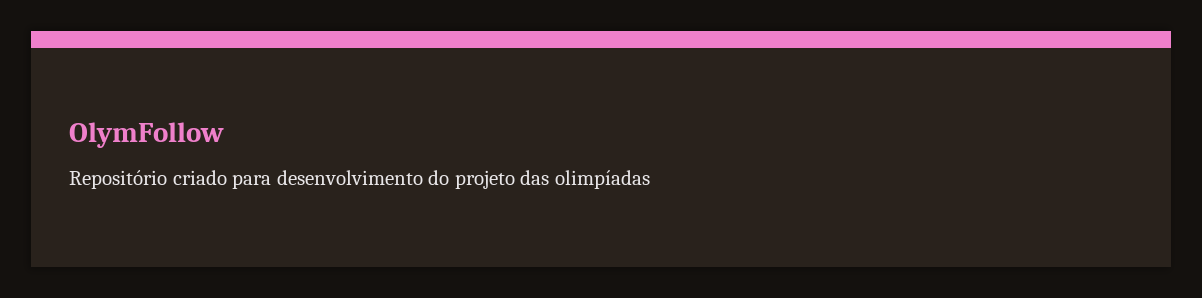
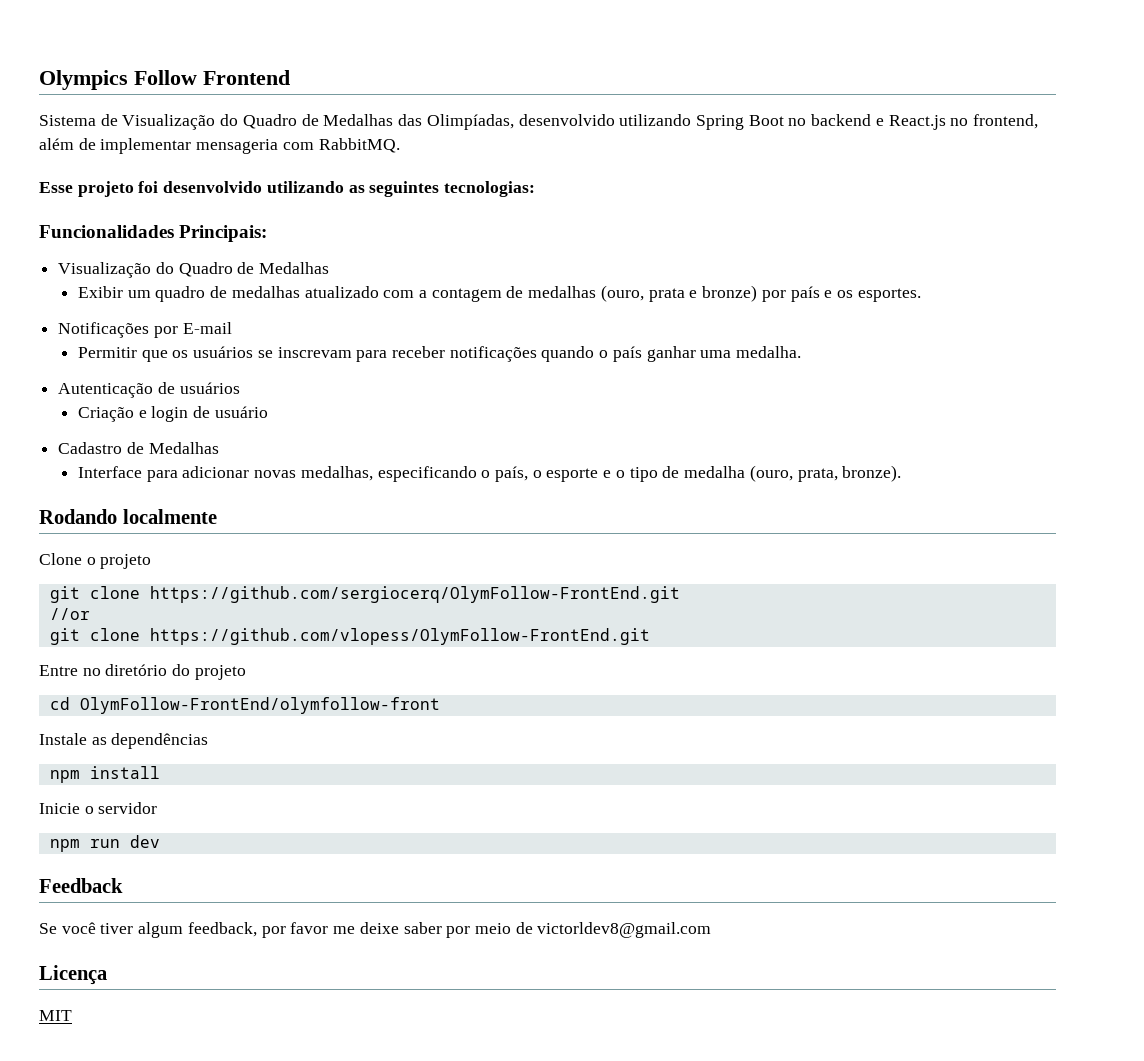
[69,122,224,148] [69,170,650,189] OlymFollow // Repositório criado para desenvolvimento do projeto das olimpíadas -> [39,70,290,90] [39,114,1039,130] [39,138,400,154] [39,181,536,197] [39,225,268,242] [58,262,330,278] [77,285,921,302] [58,322,232,338] [77,346,802,362] [58,382,240,398] [77,406,268,422] [58,442,219,454] [77,465,902,482] [39,509,217,524] [39,553,152,569] [49,586,680,603] [49,608,90,620] [49,628,650,645] [39,664,246,680] [49,697,440,714] [39,733,209,749] [49,766,160,783] [39,802,158,814] [49,835,160,852] [39,878,123,893] [39,922,712,938] [39,965,107,985] [39,1010,72,1021] Olympics Follow Frontend // Sistema de Visualização do Quadro de Medalhas das Olimpíadas, desenvolvido utilizando Spring Boot no backend e React.js no frontend, além de implementar mensageria com RabbitMQ. // Esse projeto foi desenvolvido utilizando as seguintes tecnologias: // Funcionalidades Principais: // Visualização do Quadro de Medalhas // Exibir um quadro de medalhas atualizado com a contagem de medalhas (ouro, prata e bronze) por país e os esportes. // Notificações por E-mail // Permitir que os usuários se inscrevam para receber notificações quando o país ganhar uma medalha. // Autenticação de usuários // Criação e login de usuário // Cadastro de Medalhas // Interface para adicionar novas medalhas, especificando o país, o esporte e o tipo de medalha (ouro, prata, bronze). // Rodando localmente // Clone o projeto // git clone https://github.com/sergiocerq/OlymFollow-FrontEnd.git // //or // git clone https://github.com/vlopess/OlymFollow-FrontEnd.git // Entre no diretório do projeto // cd OlymFollow-FrontEnd/olymfollow-front // Instale as dependências // npm install // Inicie o servidor // npm run dev // Feedback // Se você tiver algum feedback, por favor me deixe saber por meio de victorldev8@gmail.com // Licença // MIT

